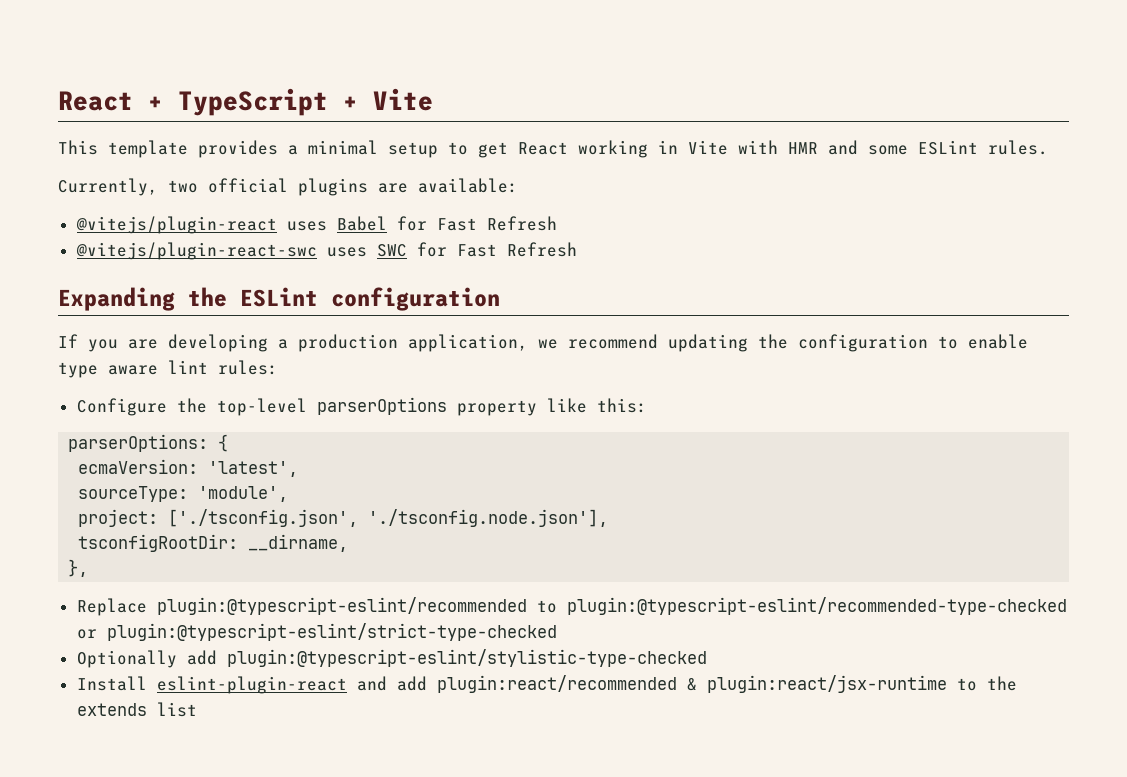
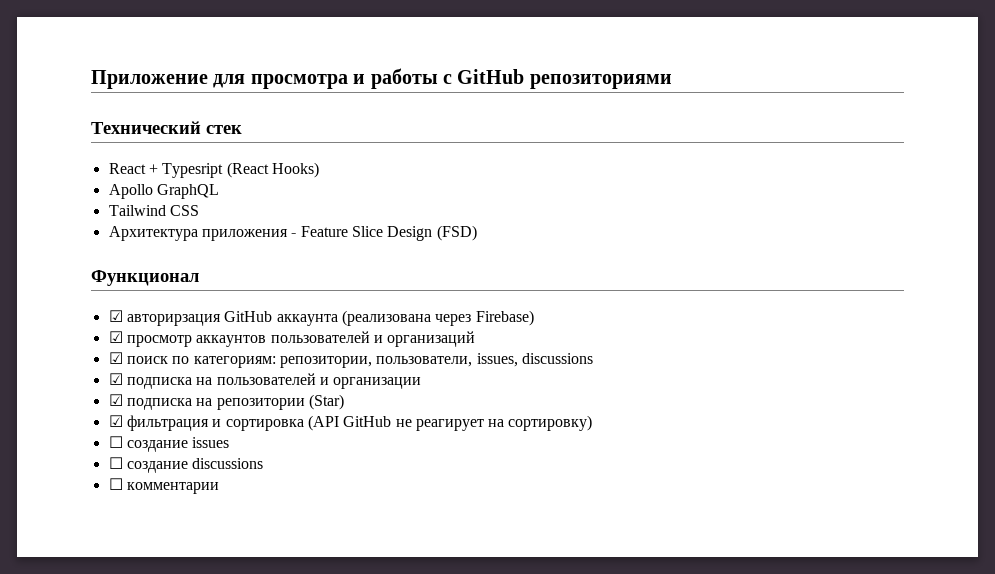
[58,88,433,116] [58,140,1048,158] [58,178,518,196] [75,216,557,234] [75,242,577,260] [58,287,500,311] [58,334,1028,352] [58,360,278,378] [76,397,647,416] [68,434,229,452] [78,459,299,477] [78,486,289,502] [78,509,609,527] [78,534,349,552] [68,559,89,577] [76,597,1067,616] [76,623,557,641] [76,649,707,668] [76,675,1017,694] [76,702,197,717] React + TypeScript + Vite // This template provides a minimal setup to get React working in Vite with HMR and some ESLint rules. // Currently, two official plugins are available: // @vitejs/plugin-react uses Babel for Fast Refresh // @vitejs/plugin-react-swc uses SWC for Fast Refresh // Expanding the ESLint configuration // If you are developing a production application, we recommend updating the configuration to enable type aware lint rules: // Configure the top-level parserOptions property like this: // parserOptions: { // ecmaVersion: 'latest', // sourceType: 'module', // project: ['./tsconfig.json', './tsconfig.node.json'], // tsconfigRootDir: __dirname, // }, // Replace plugin:@typescript-eslint/recommended to plugin:@typescript-eslint/recommended-type-checked or plugin:@typescript-eslint/strict-type-checked // Optionally add plugin:@typescript-eslint/stylistic-type-checked // Install eslint-plugin-react and add plugin:react/recommended & plugin:react/jsx-runtime to the extends list -> [91,68,672,89] [91,121,242,134] [108,162,319,178] [108,184,219,199] [108,205,199,216] [108,225,477,241] [91,270,199,286] [108,310,534,326] [108,331,476,347] [108,352,593,368] [108,373,422,389] [108,394,344,410] [108,415,593,431] [108,436,230,452] [108,457,264,473] [108,478,219,494] Приложение для просмотра и работы с GitHub репозиториями // Технический стек // React + Typesript (React Hooks) // Apollo GraphQL // Tailwind CSS // Архитектура приложения - Feature Slice Design (FSD) // Функционал // ☑ авторирзация GitHub аккаунта (реализована через Firebase) // ☑ просмотр аккаунтов пользователей и организаций // ☑ поиск по категориям: репозитории, пользователи, issues, discussions // ☑ подписка на пользователей и организации // ☑ подписка на репозитории (Star) // ☑ фильтрация и сортировка (API GitHub не реагирует на сортировку) // ☐ создание issues // ☐ создание discussions // ☐ комментарии

